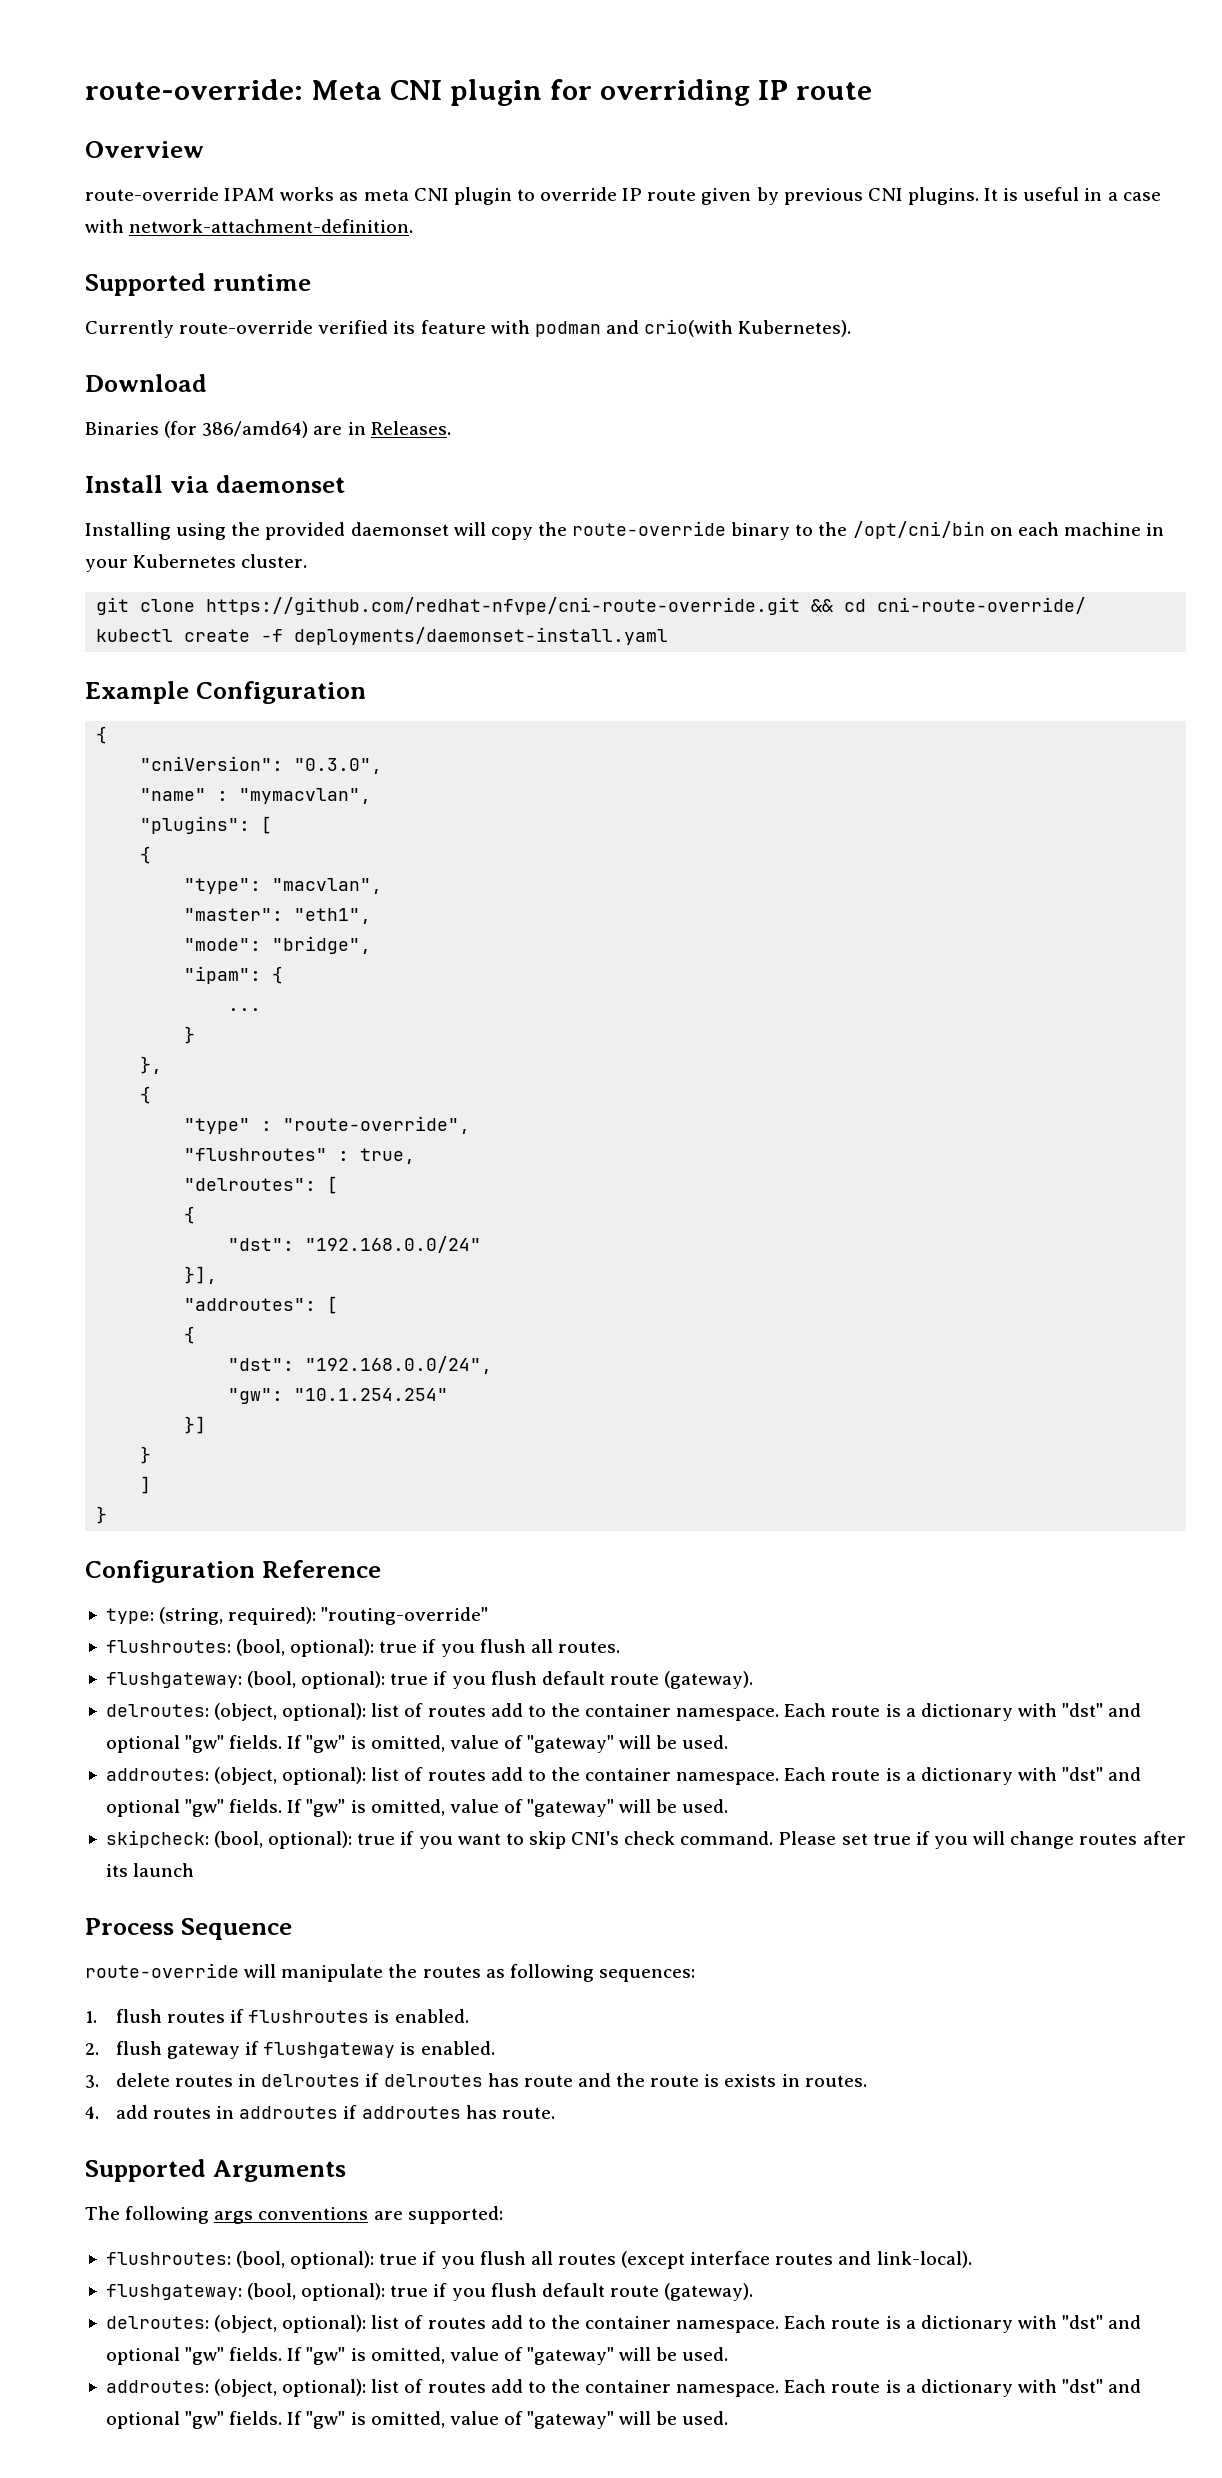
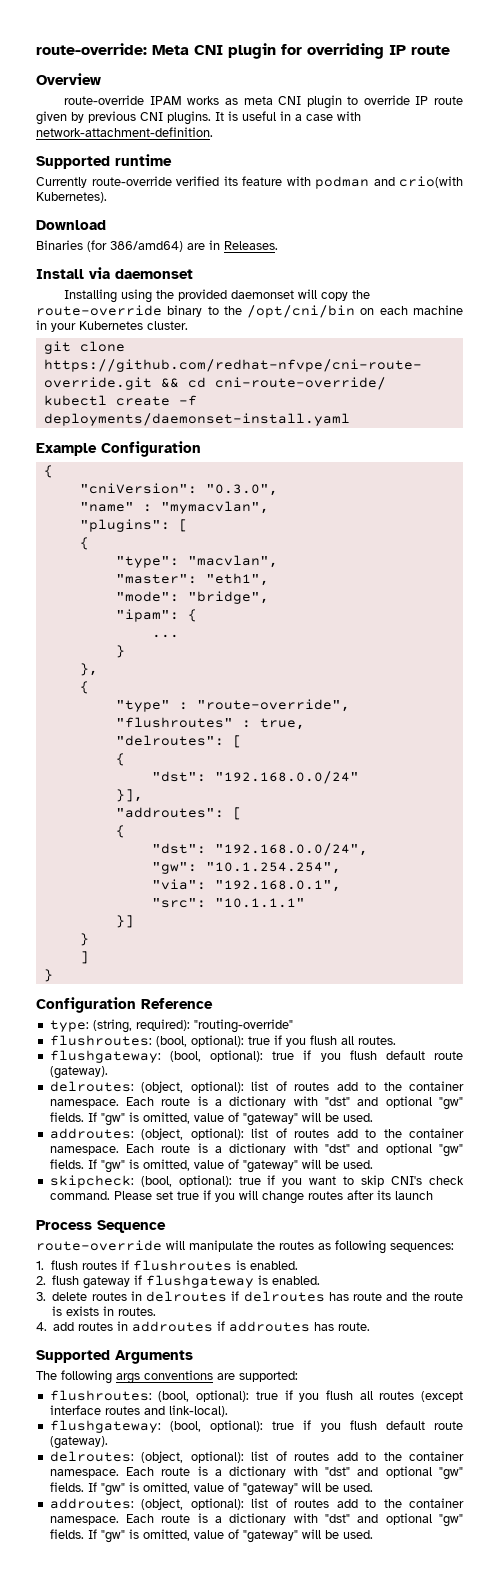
[294,1388,449,1401] "10.1.254.254" -> [205,862,341,874] [151,879,341,892] [151,898,305,908] "10.1.254.254", // "via": "192.168.0.1", // "src": "10.1.1.1"

